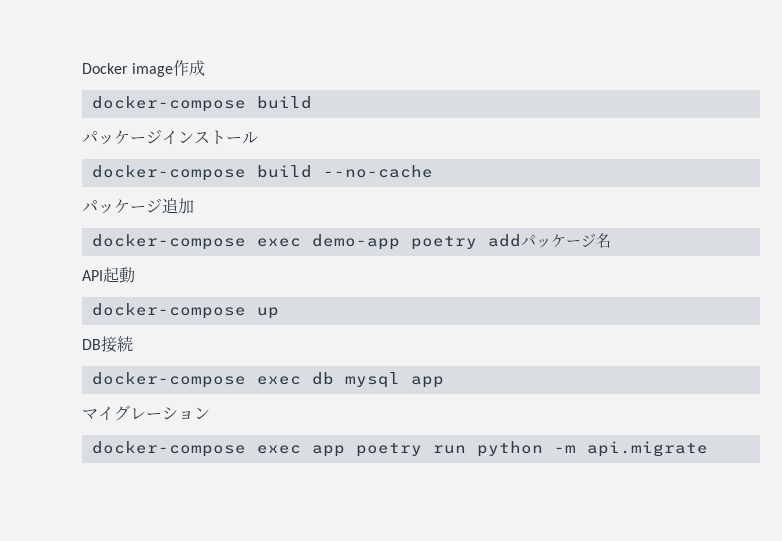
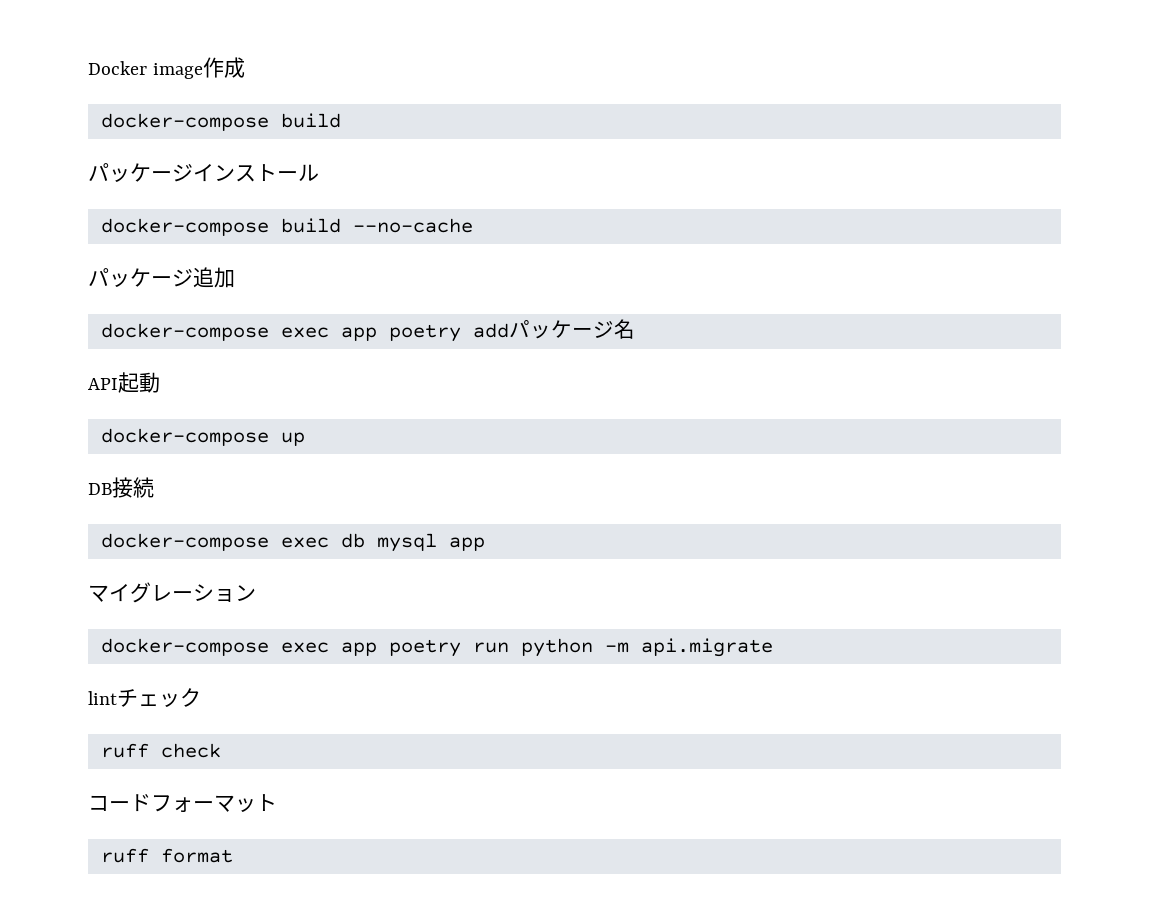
[311,234,400,250] demo-app -> [340,327,377,341] app
(708, 449) none -> [88,688,201,707] [100,743,221,758] [88,794,277,812] [100,848,233,863] // lintチェック // ruff check // コードフォーマット // ruff format

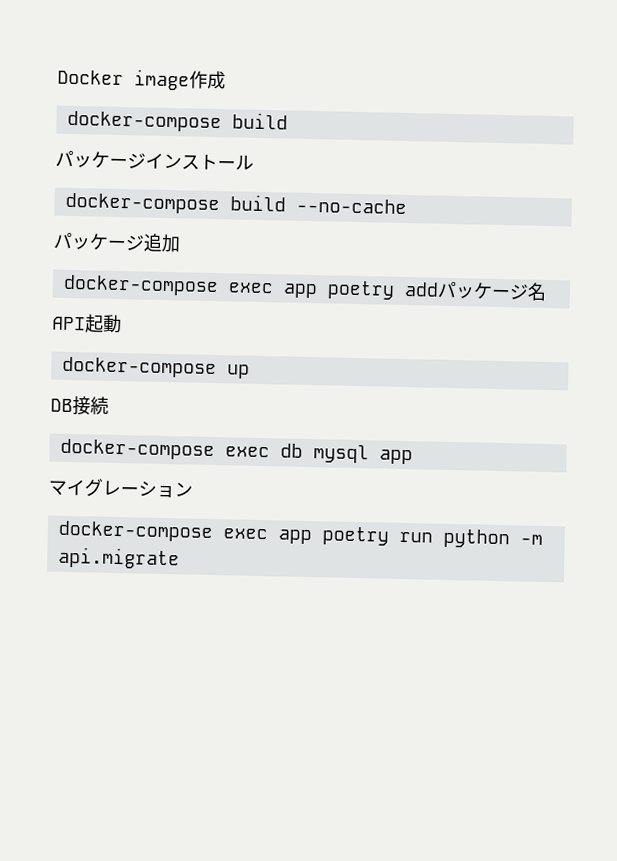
[88,688,201,707] [100,743,221,758] [88,794,277,812] [100,848,233,863] // lintチェック // ruff check // コードフォーマット // ruff format -> (180, 558) none

